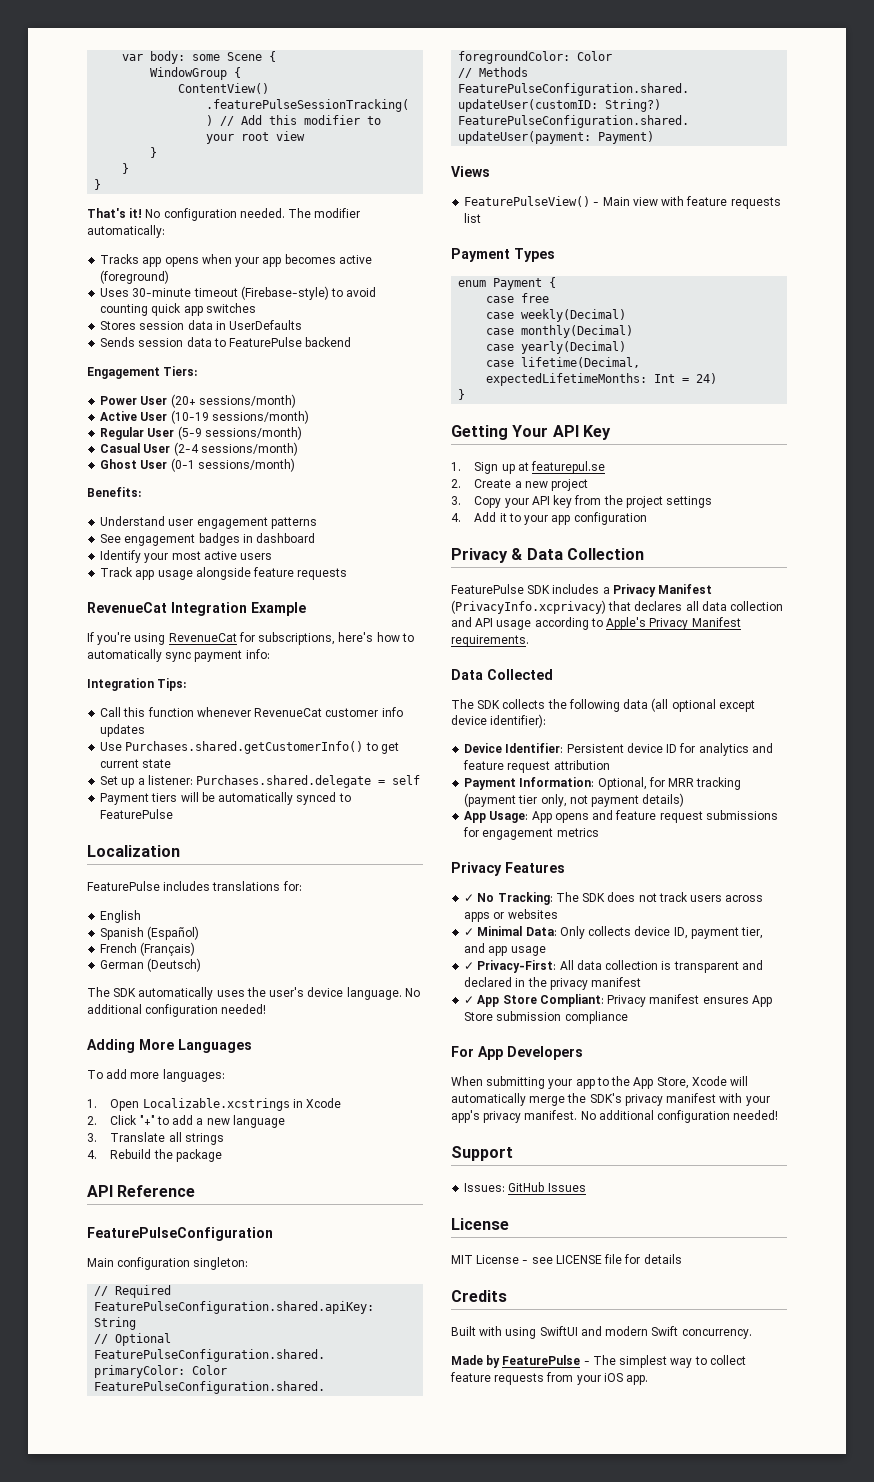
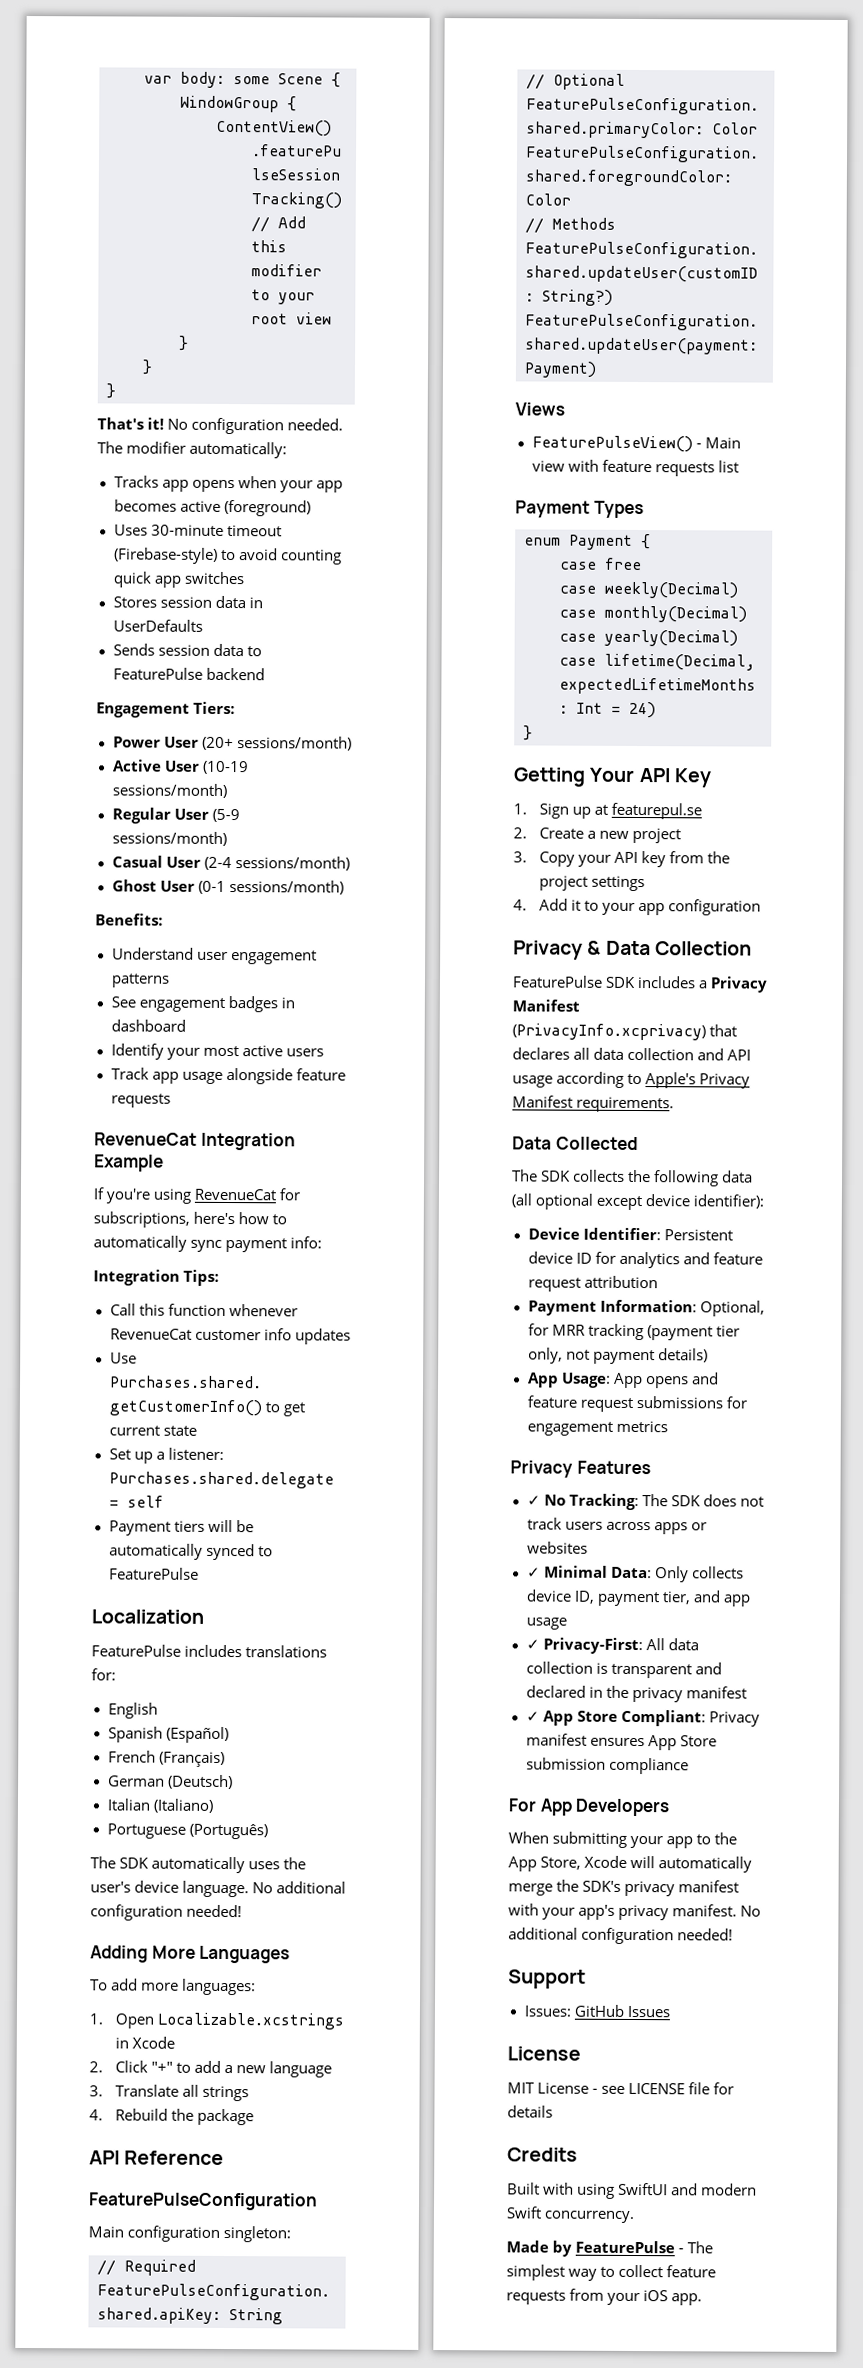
(202, 965) none -> [106,1798,213,1813] [106,1823,268,1840] // Italian (Italiano) // Portuguese (Português)

